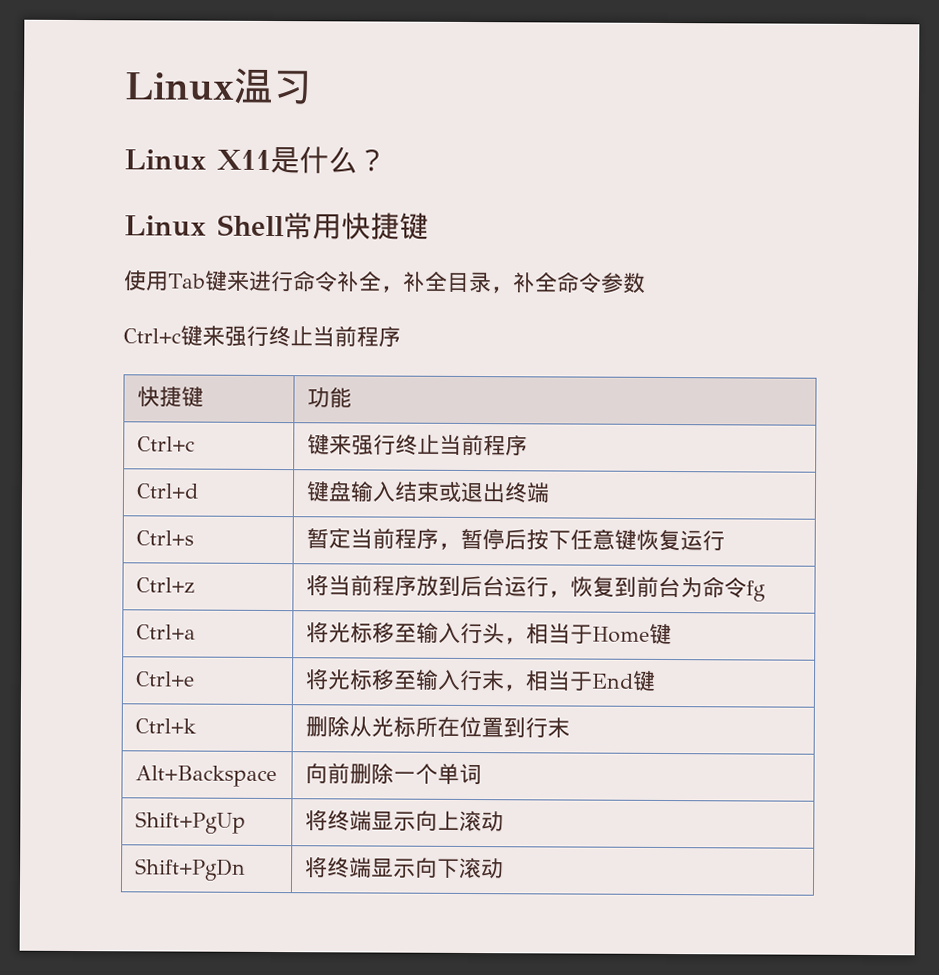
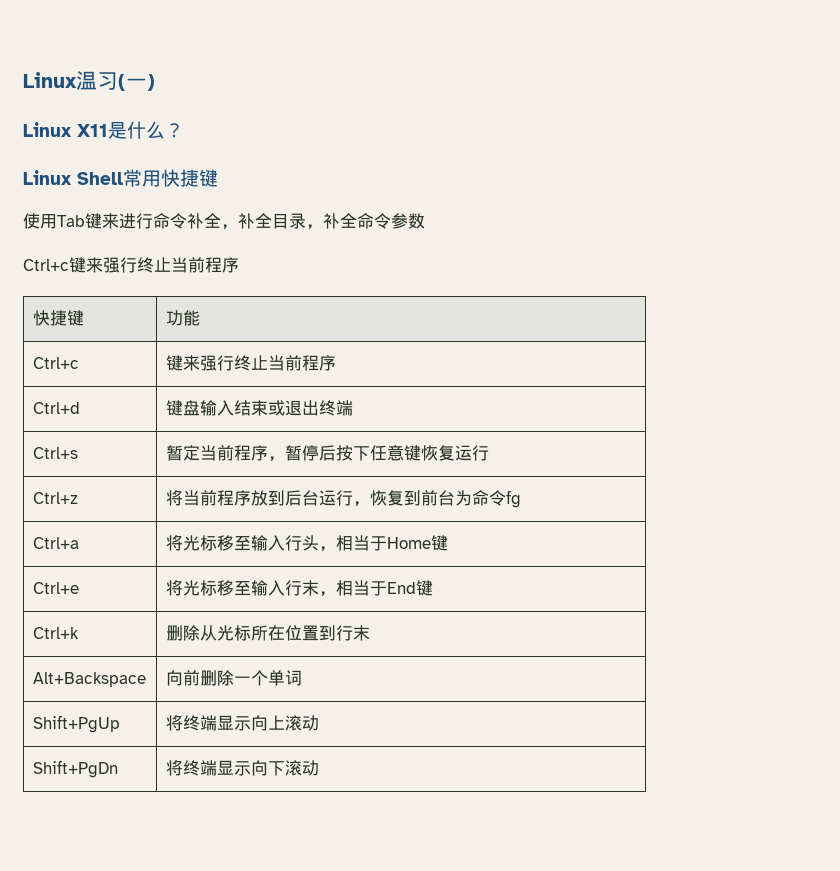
(313, 87) none -> [118,74,155,91] (一)

